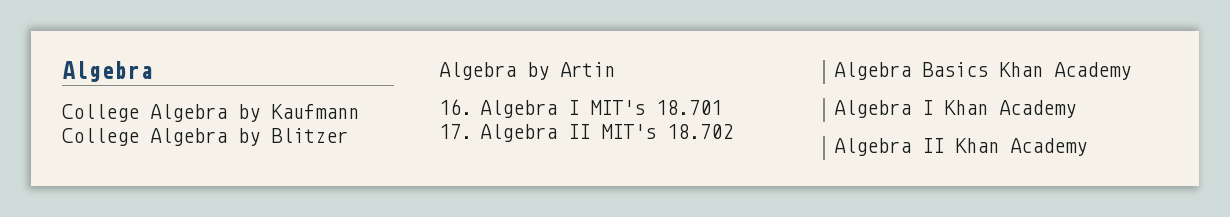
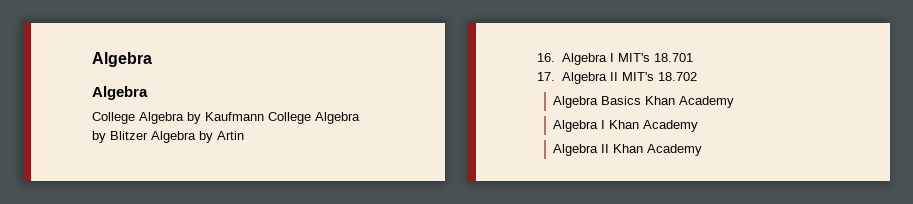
[62,61,153,82] Algebra -> [92,52,152,67] [92,86,148,100] Algebra // Algebra

